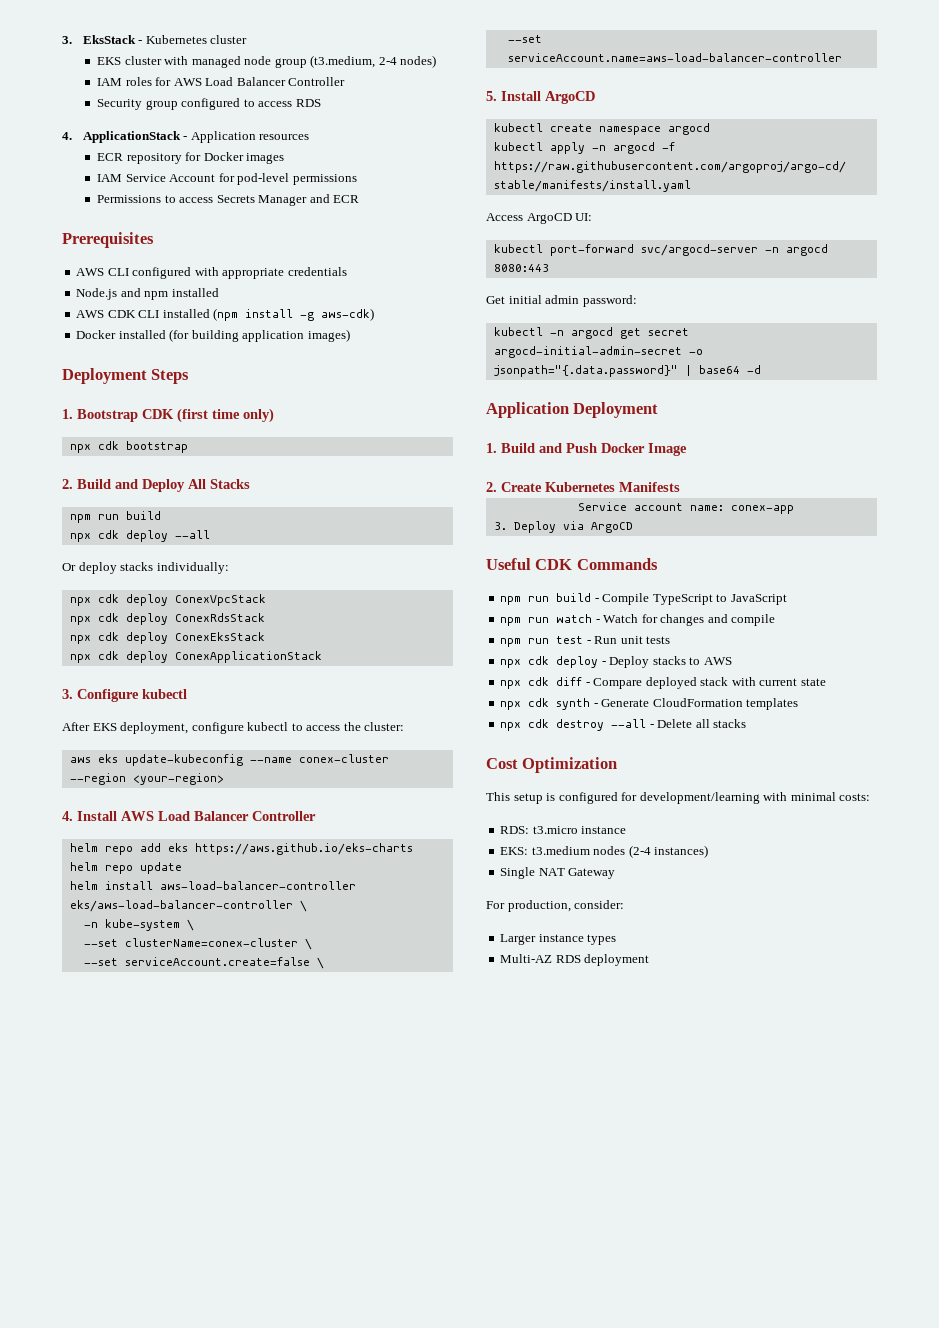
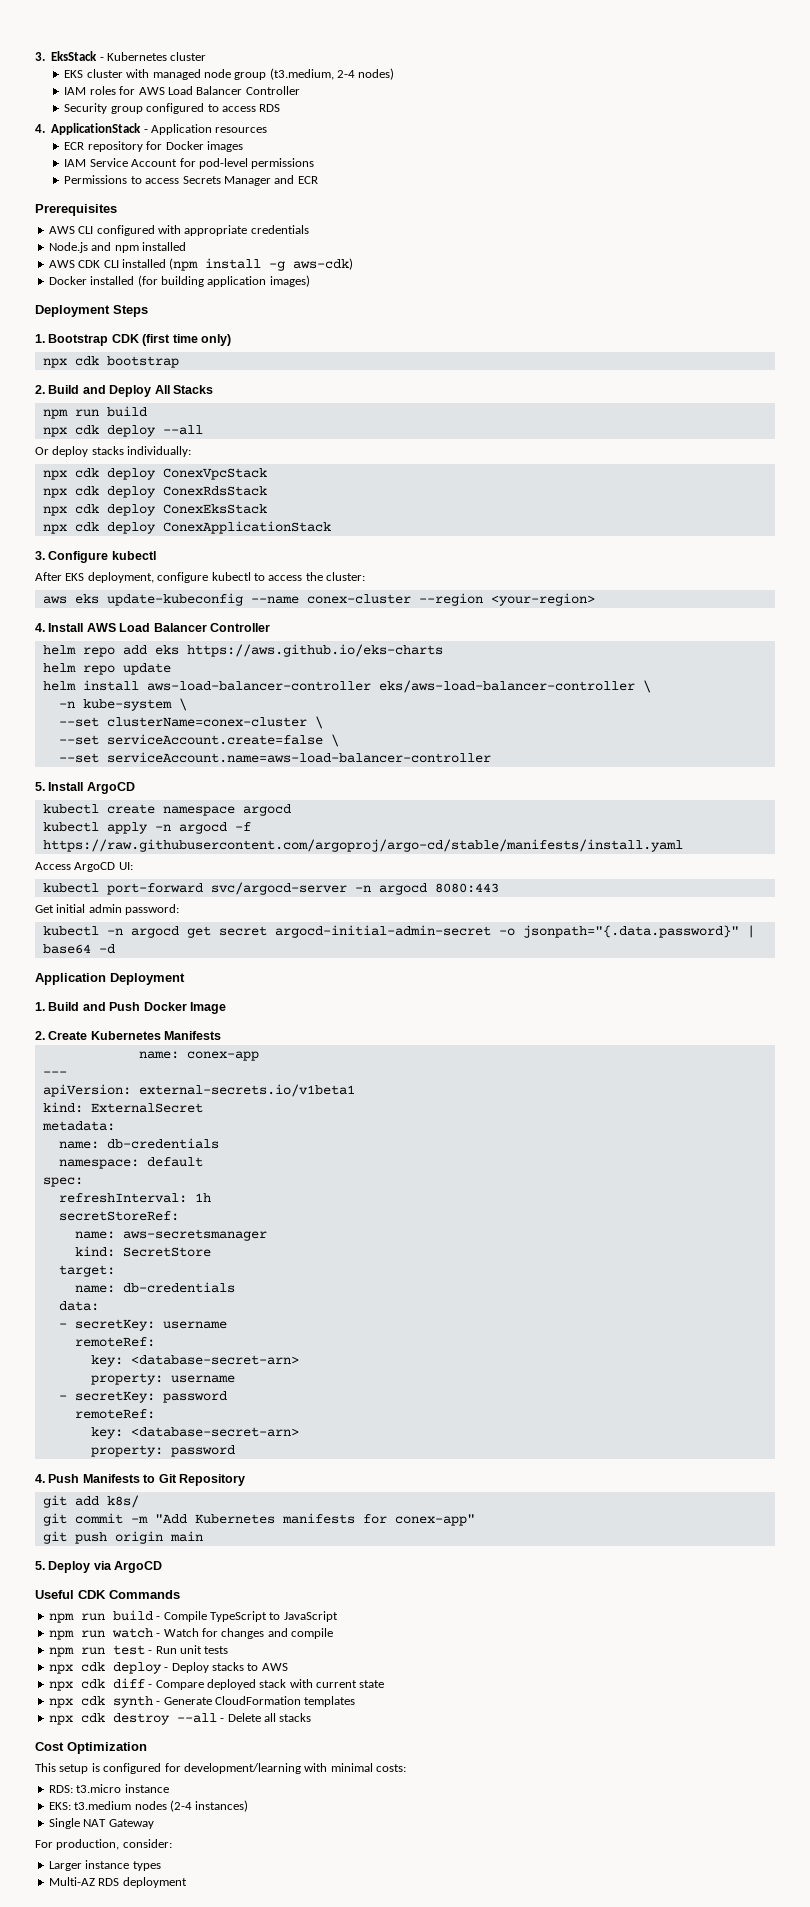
[577,502,683,511] Service account -> (222, 1035) none
[493,522,507,530] 3. -> [42,1071,67,1076] [42,1084,355,1097] [42,1102,203,1113] [41,1121,115,1131] [58,1138,219,1149] [58,1157,203,1169] [42,1177,83,1187] [58,1193,211,1203] [58,1211,179,1221] [74,1229,267,1241] [74,1246,211,1257] [58,1265,115,1277] [74,1282,235,1293] [58,1301,99,1311] [58,1319,227,1331] [74,1337,155,1347] [90,1355,299,1367] [90,1373,235,1385] [58,1391,227,1403] [74,1409,155,1419] [90,1427,299,1439] [90,1445,235,1457] [35,1474,245,1486] [42,1495,139,1508] [42,1513,475,1526] [42,1531,203,1544] [35,1561,45,1570] --- // apiVersion: external-secrets.io/v1beta1 // kind: ExternalSecret // metadata: // name: db-credentials // namespace: default // spec: // refreshInterval: 1h // secretStoreRef: // name: aws-secretsmanager // kind: SecretStore // target: // name: db-credentials // data: // - secretKey: username // remoteRef: // key: <database-secret-arn> // property: username // - secretKey: password // remoteRef: // key: <database-secret-arn> // property: password // 4. Push Manifests to Git Repository // git add k8s/ // git commit -m "Add Kubernetes manifests for conex-app" // git push origin main // 5.

